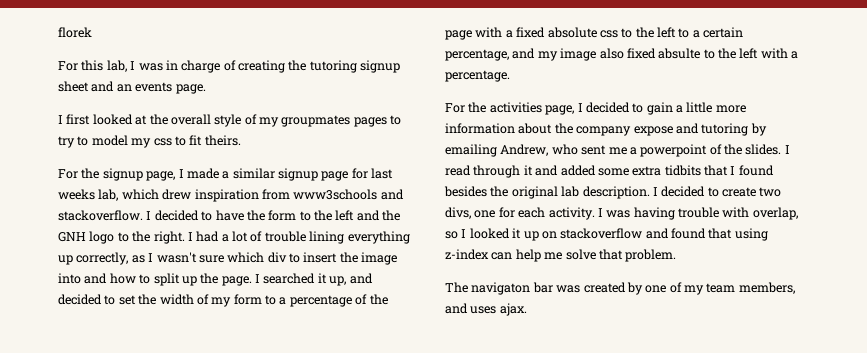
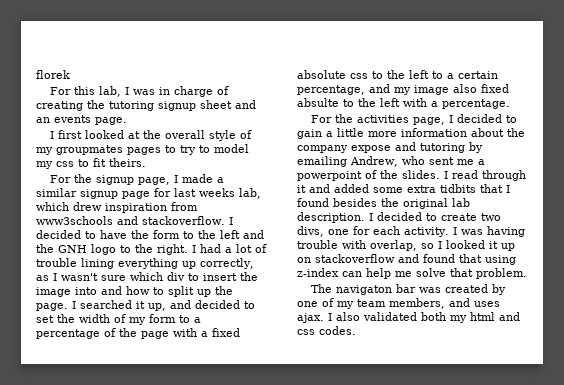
(527, 309) none -> [328,312,520,323] [297,326,356,335] I also validated both my html and css codes.

